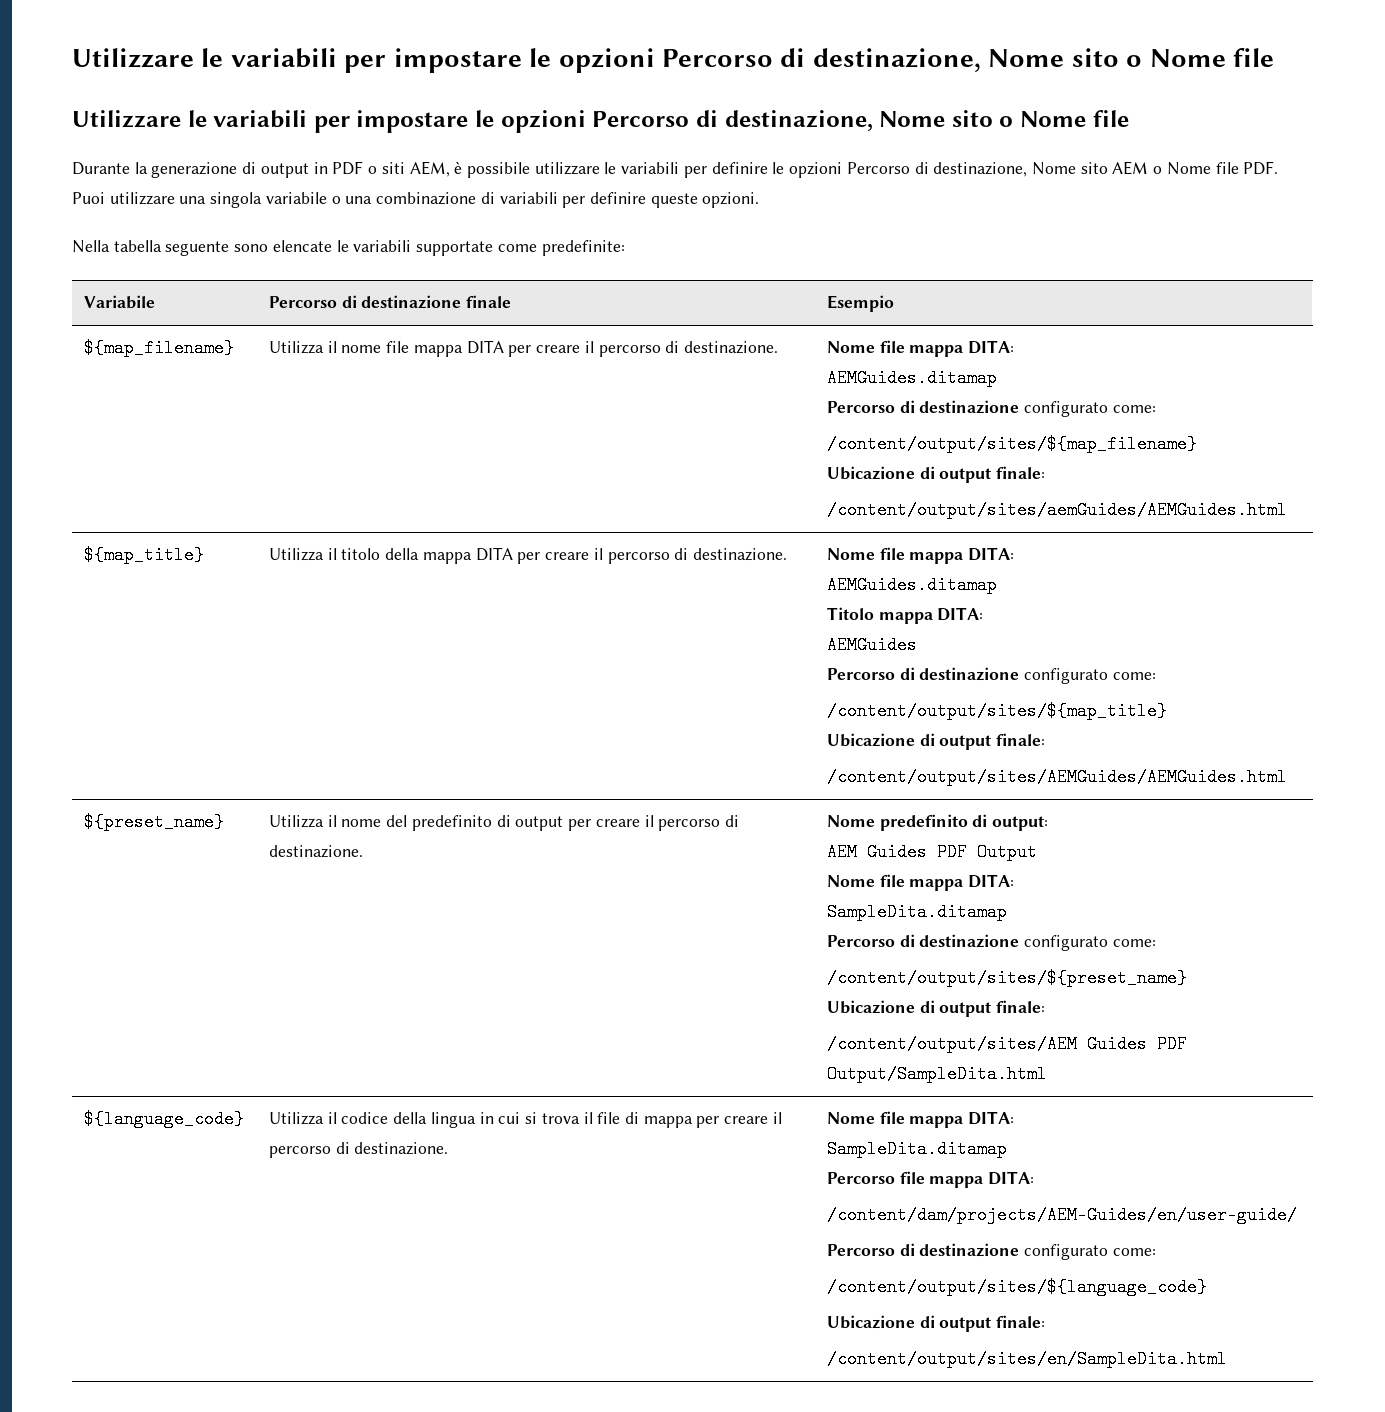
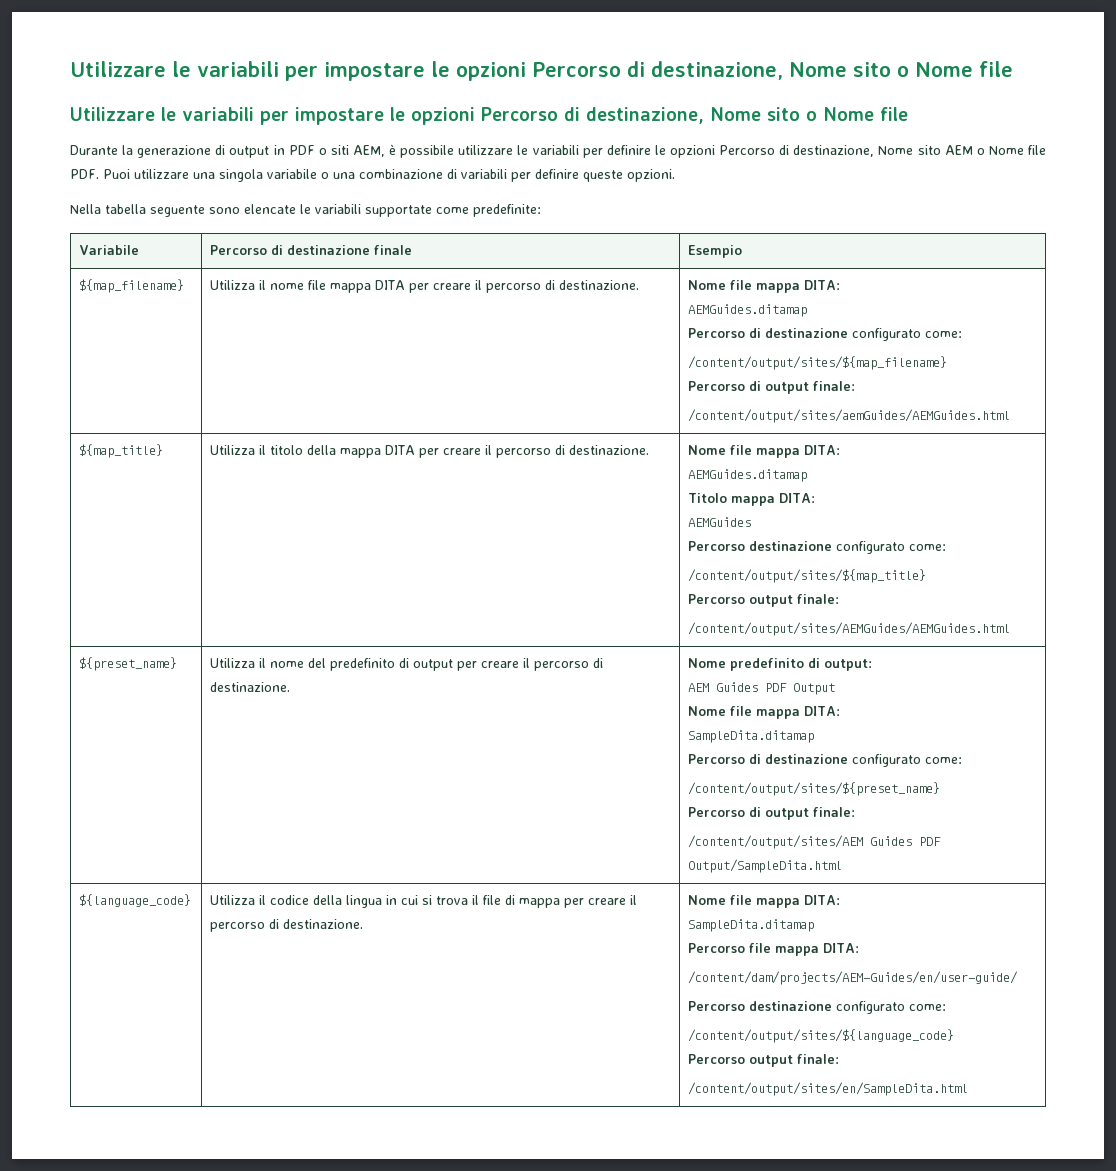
[827,466,916,480] Ubicazione -> [688,381,746,391] Percorso
[899,667,915,680] di -> (746, 546) none
[827,733,935,747] Ubicazione di -> [688,594,746,604] Percorso
[827,1000,916,1014] Ubicazione -> [688,807,746,817] Percorso
[899,1243,915,1256] di -> (746, 1006) none
[827,1315,935,1329] Ubicazione di -> [688,1054,746,1064] Percorso

